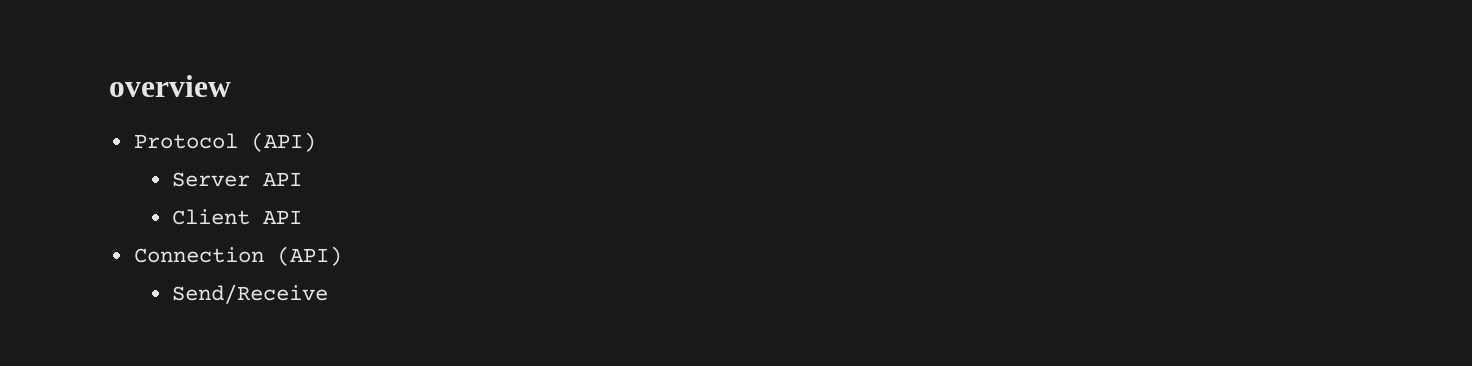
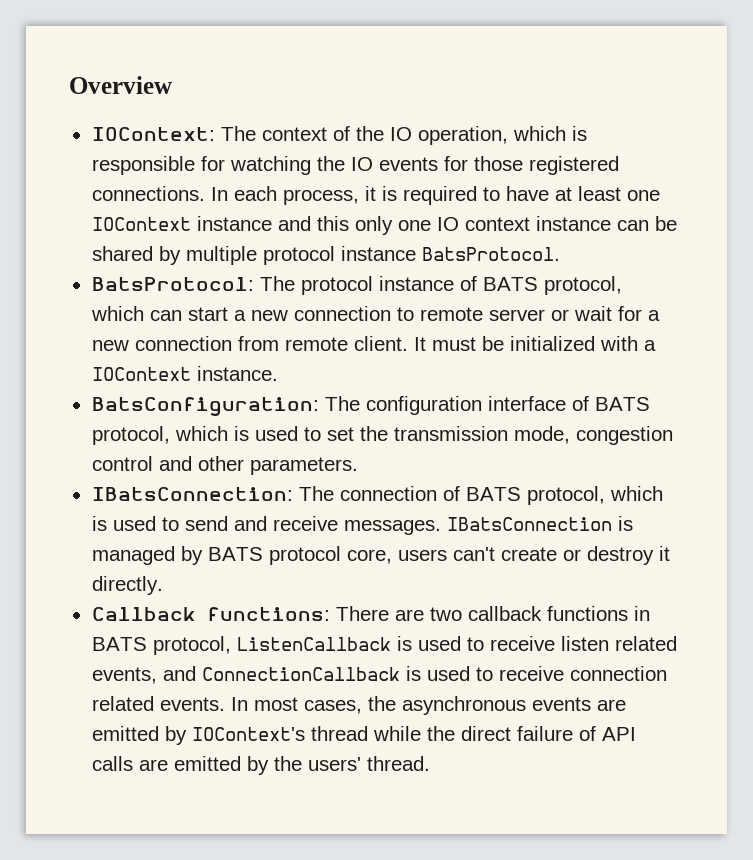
[109,75,231,97] [133,132,316,152] [172,172,303,187] [172,209,303,225] [133,246,342,266] [172,284,329,304] overview // Protocol (API) // Server API // Client API // Connection (API) // Send/Receive -> [69,76,172,94] [91,126,587,145] [91,156,619,175] [91,186,660,205] [91,216,677,235] [91,246,560,265] [91,276,622,295] [90,306,660,321] [91,336,656,351] [91,366,278,381] [91,396,650,416] [91,426,673,445] [91,456,358,475] [91,486,663,505] [91,516,633,535] [91,546,670,565] [91,576,163,595] [91,606,650,621] [91,636,677,655] [91,666,667,684] [91,696,626,715] [91,726,636,745] [91,756,430,775] Overview // IOContext: The context of the IO operation, which is responsible for watching the IO events for those registered connections. In each process, it is required to have at least one IOContext instance and this only one IO context instance can be shared by multiple protocol instance BatsProtocol. // BatsProtocol: The protocol instance of BATS protocol, which can start a new connection to remote server or wait for a new connection from remote client. It must be initialized with a IOContext instance. // BatsConfiguration: The configuration interface of BATS protocol, which is used to set the transmission mode, congestion control and other parameters. // IBatsConnection: The connection of BATS protocol, which is used to send and receive messages. IBatsConnection is managed by BATS protocol core, users can't create or destroy it directly. // Callback functions: There are two callback functions in BATS protocol, ListenCallback is used to receive listen related events, and ConnectionCallback is used to receive connection related events. In most cases, the asynchronous events are emitted by IOContext's thread while the direct failure of API calls are emitted by the users' thread.

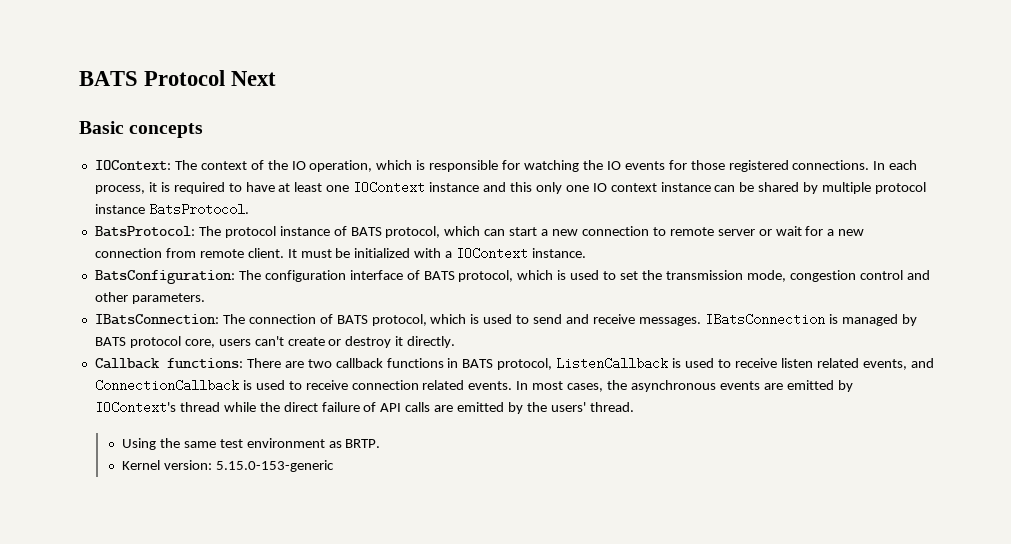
[69,76,172,94] Overview -> [79,70,277,86] [79,121,204,138] BATS Protocol Next // Basic concepts
(430, 763) none -> [121,438,381,450] [121,460,334,472] // Using the same test environment as BRTP. // Kernel version: 5.15.0-153-generic

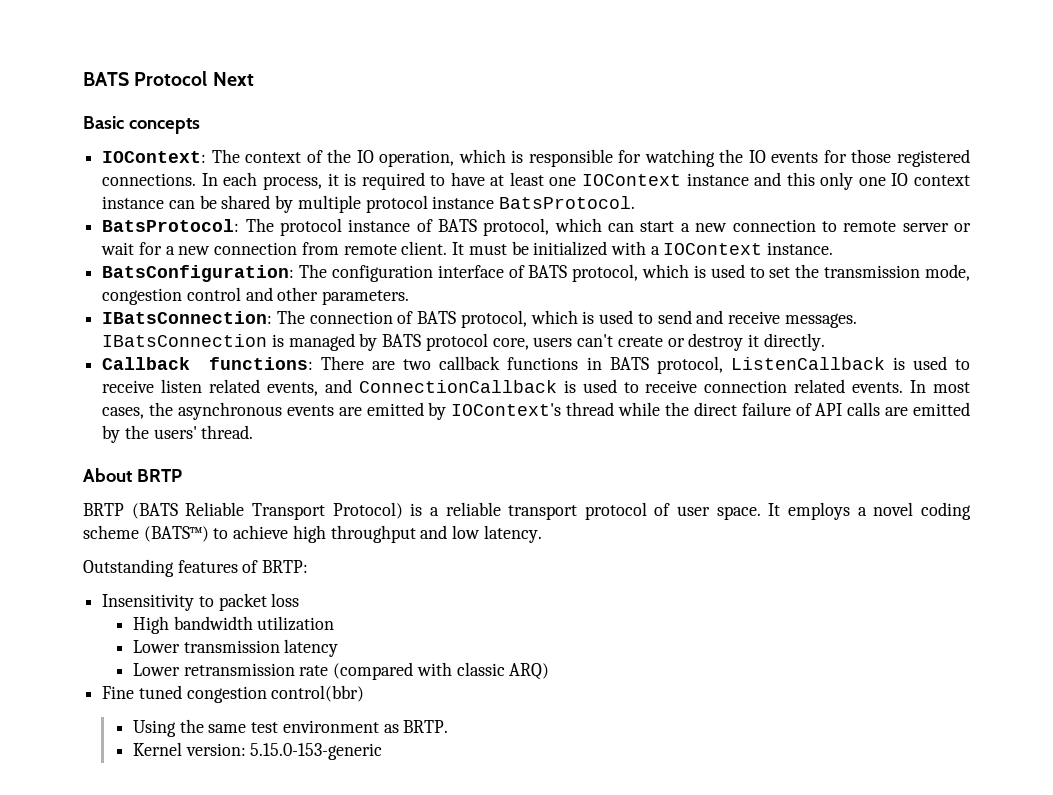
(634, 407) none -> [83,468,182,482] [83,502,971,520] [83,525,542,543] [83,559,309,577] [102,593,300,611] [132,616,335,634] [132,639,339,657] [132,662,550,680] [102,685,365,703] // About BRTP // BRTP (BATS Reliable Transport Protocol) is a reliable transport protocol of user space. It employs a novel coding scheme (BATS™) to achieve high throughput and low latency. // Outstanding features of BRTP: // Insensitivity to packet loss // High bandwidth utilization // Lower transmission latency // Lower retransmission rate (compared with classic ARQ) // Fine tuned congestion control(bbr)

